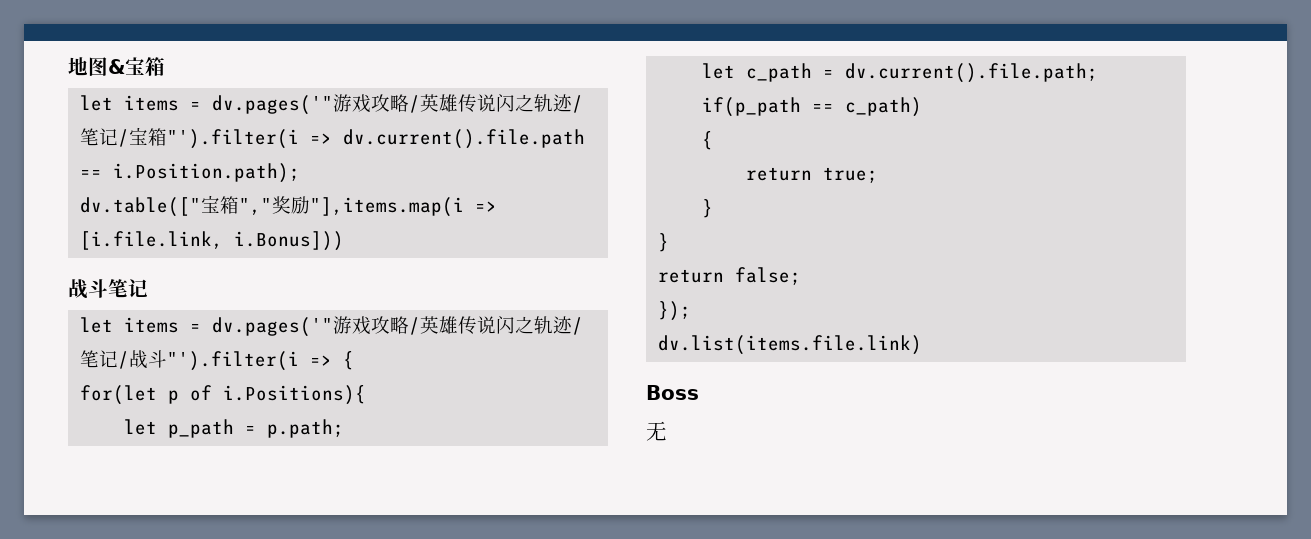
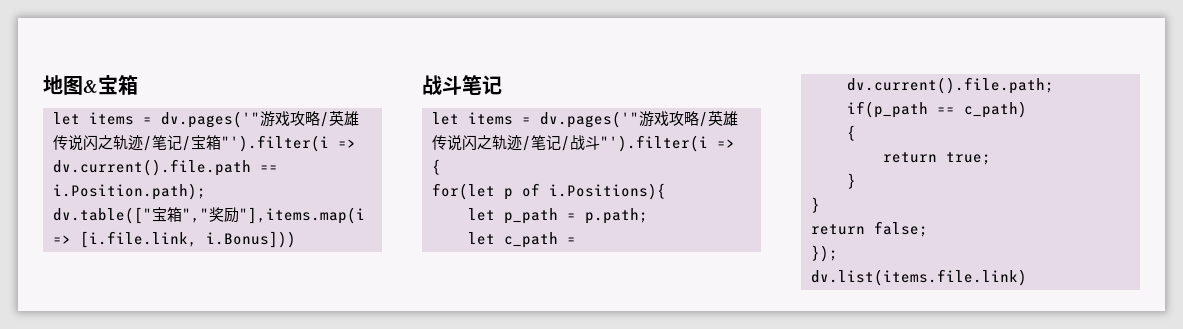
[646,385,699,400] [646,421,667,441] // Boss // 无 -> (1027, 277) none

